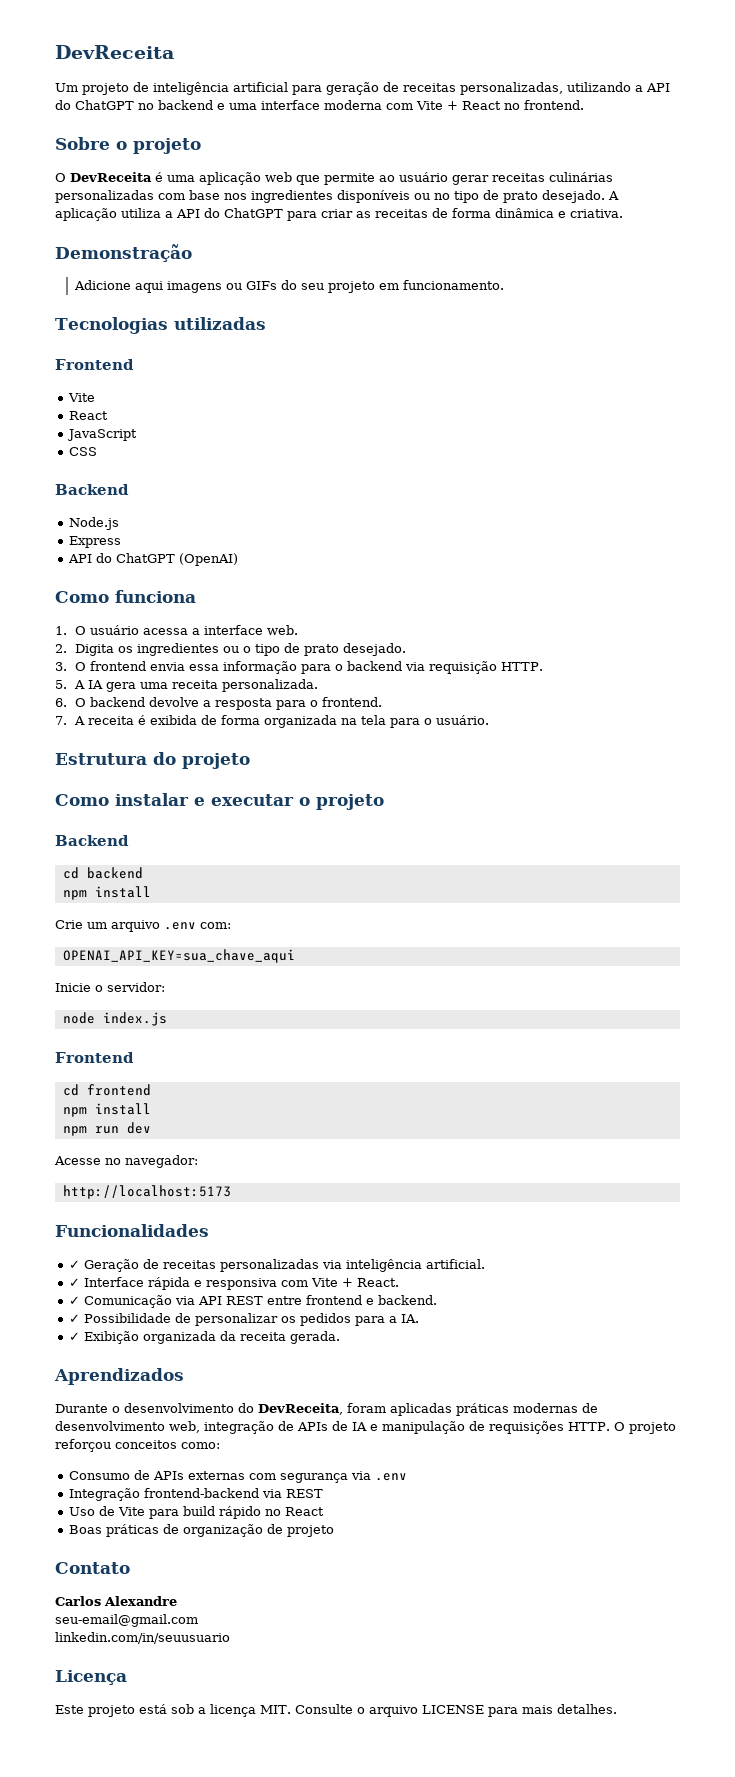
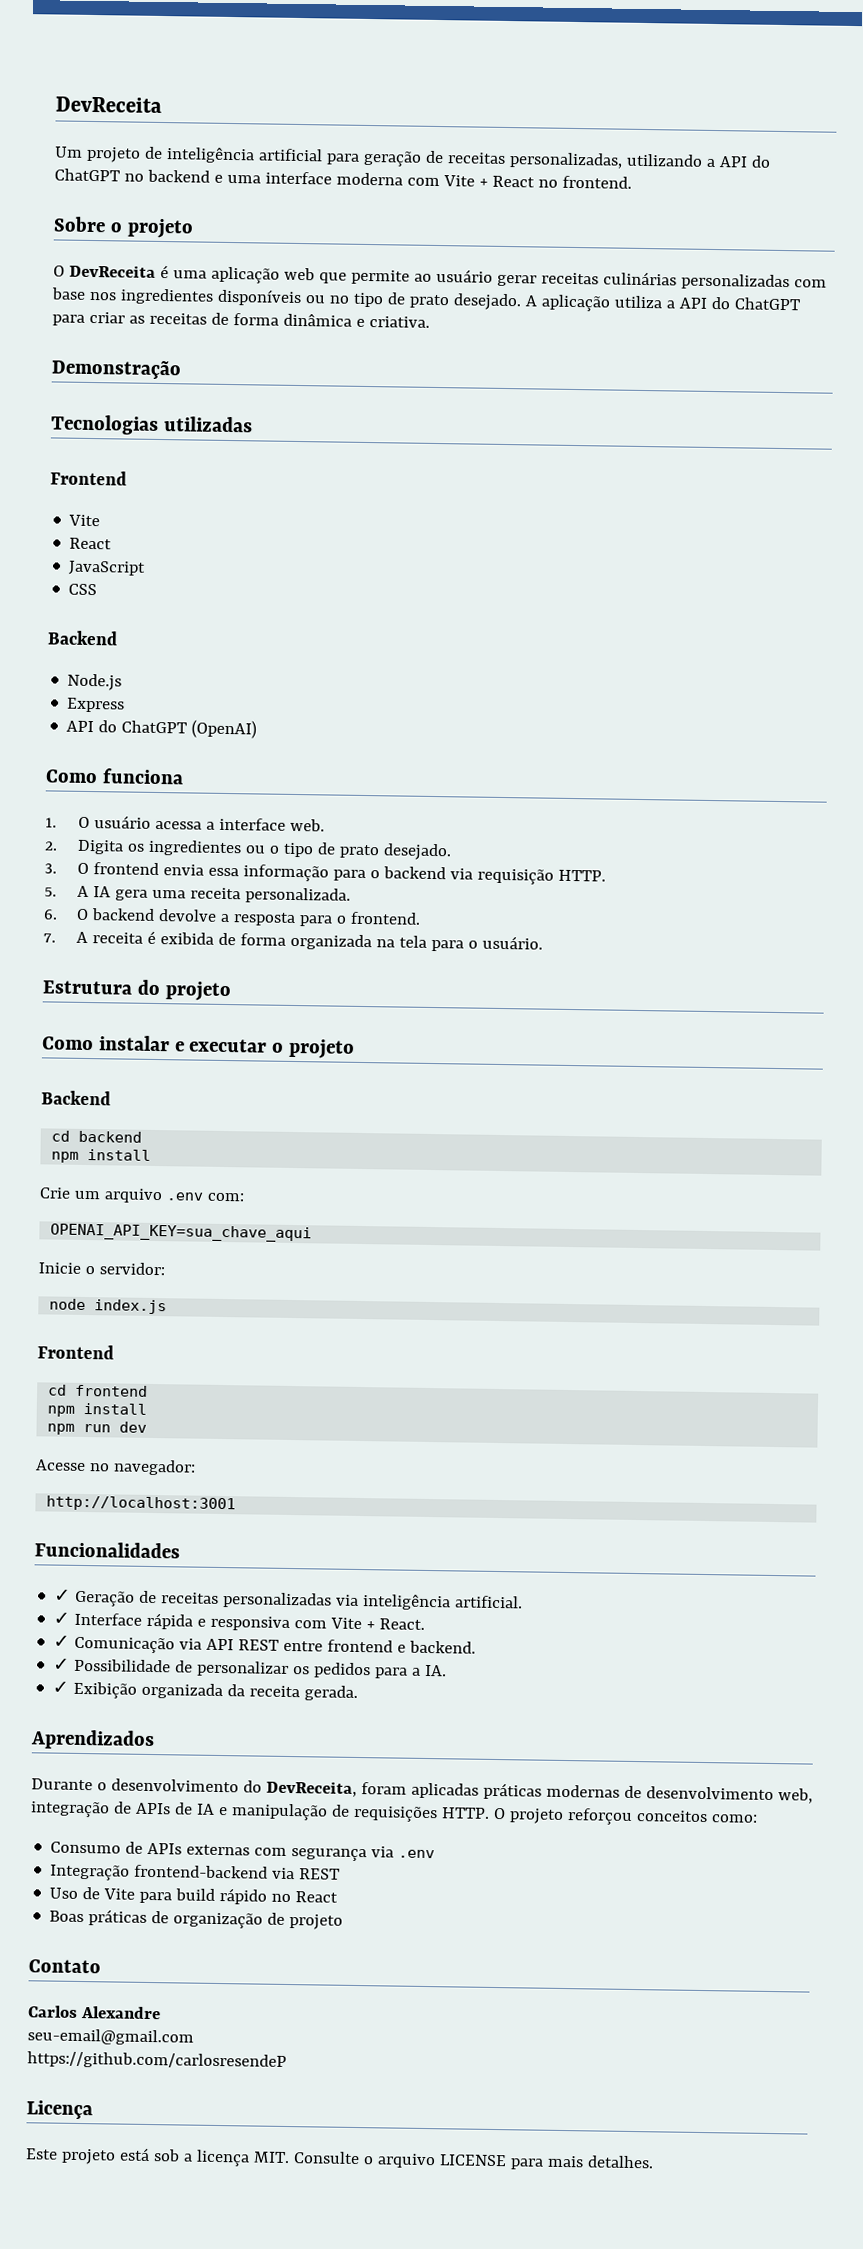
[74,280,505,293] // Adicione aqui imagens ou GIFs do seu projeto em funcionamento. -> (182, 369) none
[62,1185,231,1199] http://localhost:5173 -> [46,1495,237,1513] http://localhost:3001
[55,1632,230,1644] linkedin.com/in/seuusuario -> [27,2051,287,2070] https://github.com/carlosresendeP

